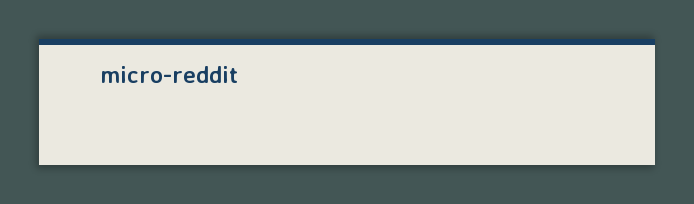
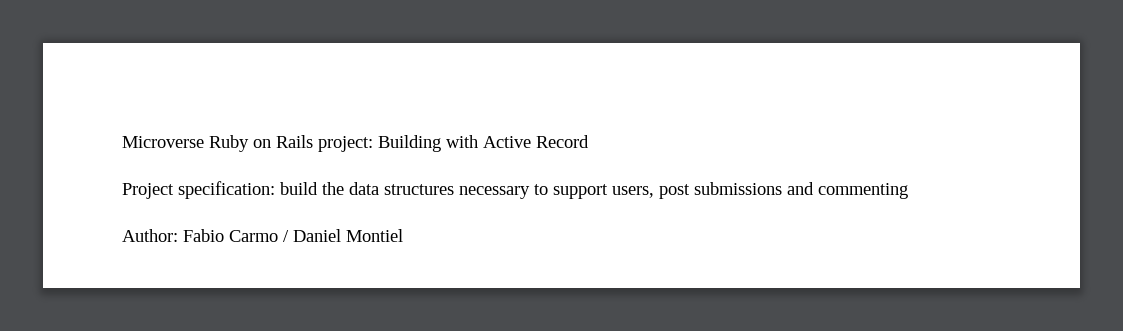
[100,66,238,83] micro-reddit -> [122,135,589,152] [122,181,908,199] [122,229,403,242] Microverse Ruby on Rails project: Building with Active Record // Project specification: build the data structures necessary to support users, post submissions and commenting // Author: Fabio Carmo / Daniel Montiel

